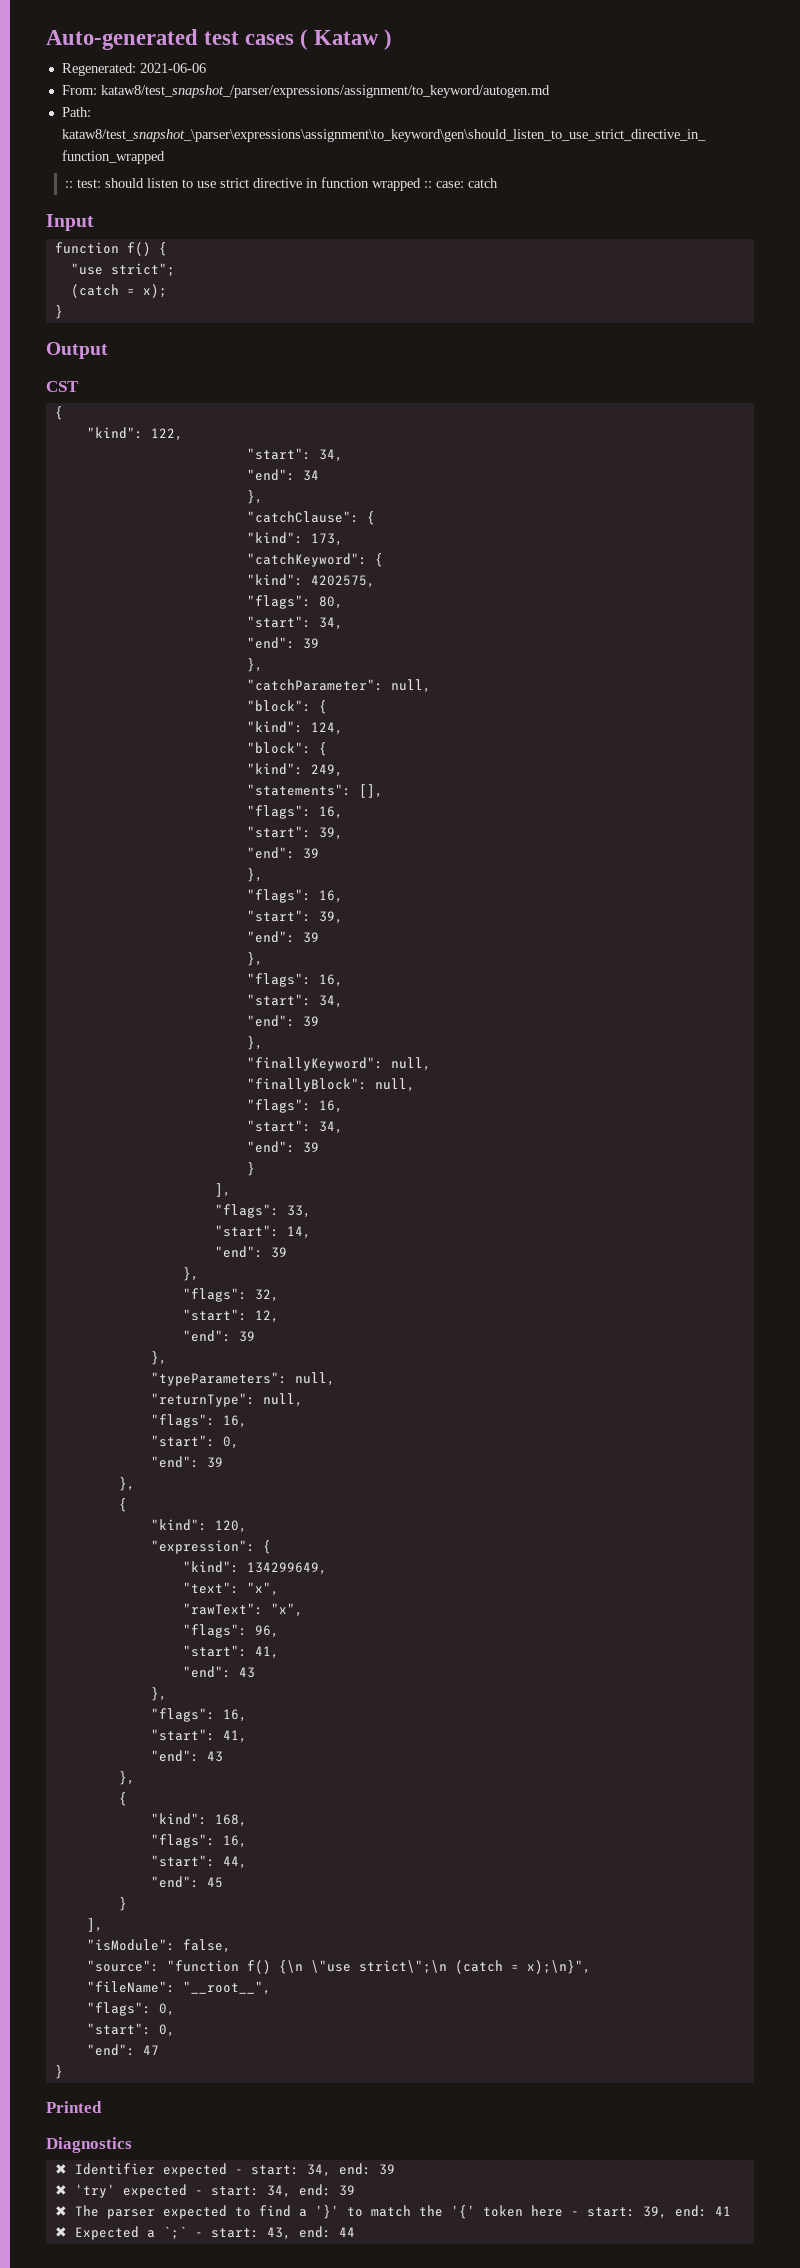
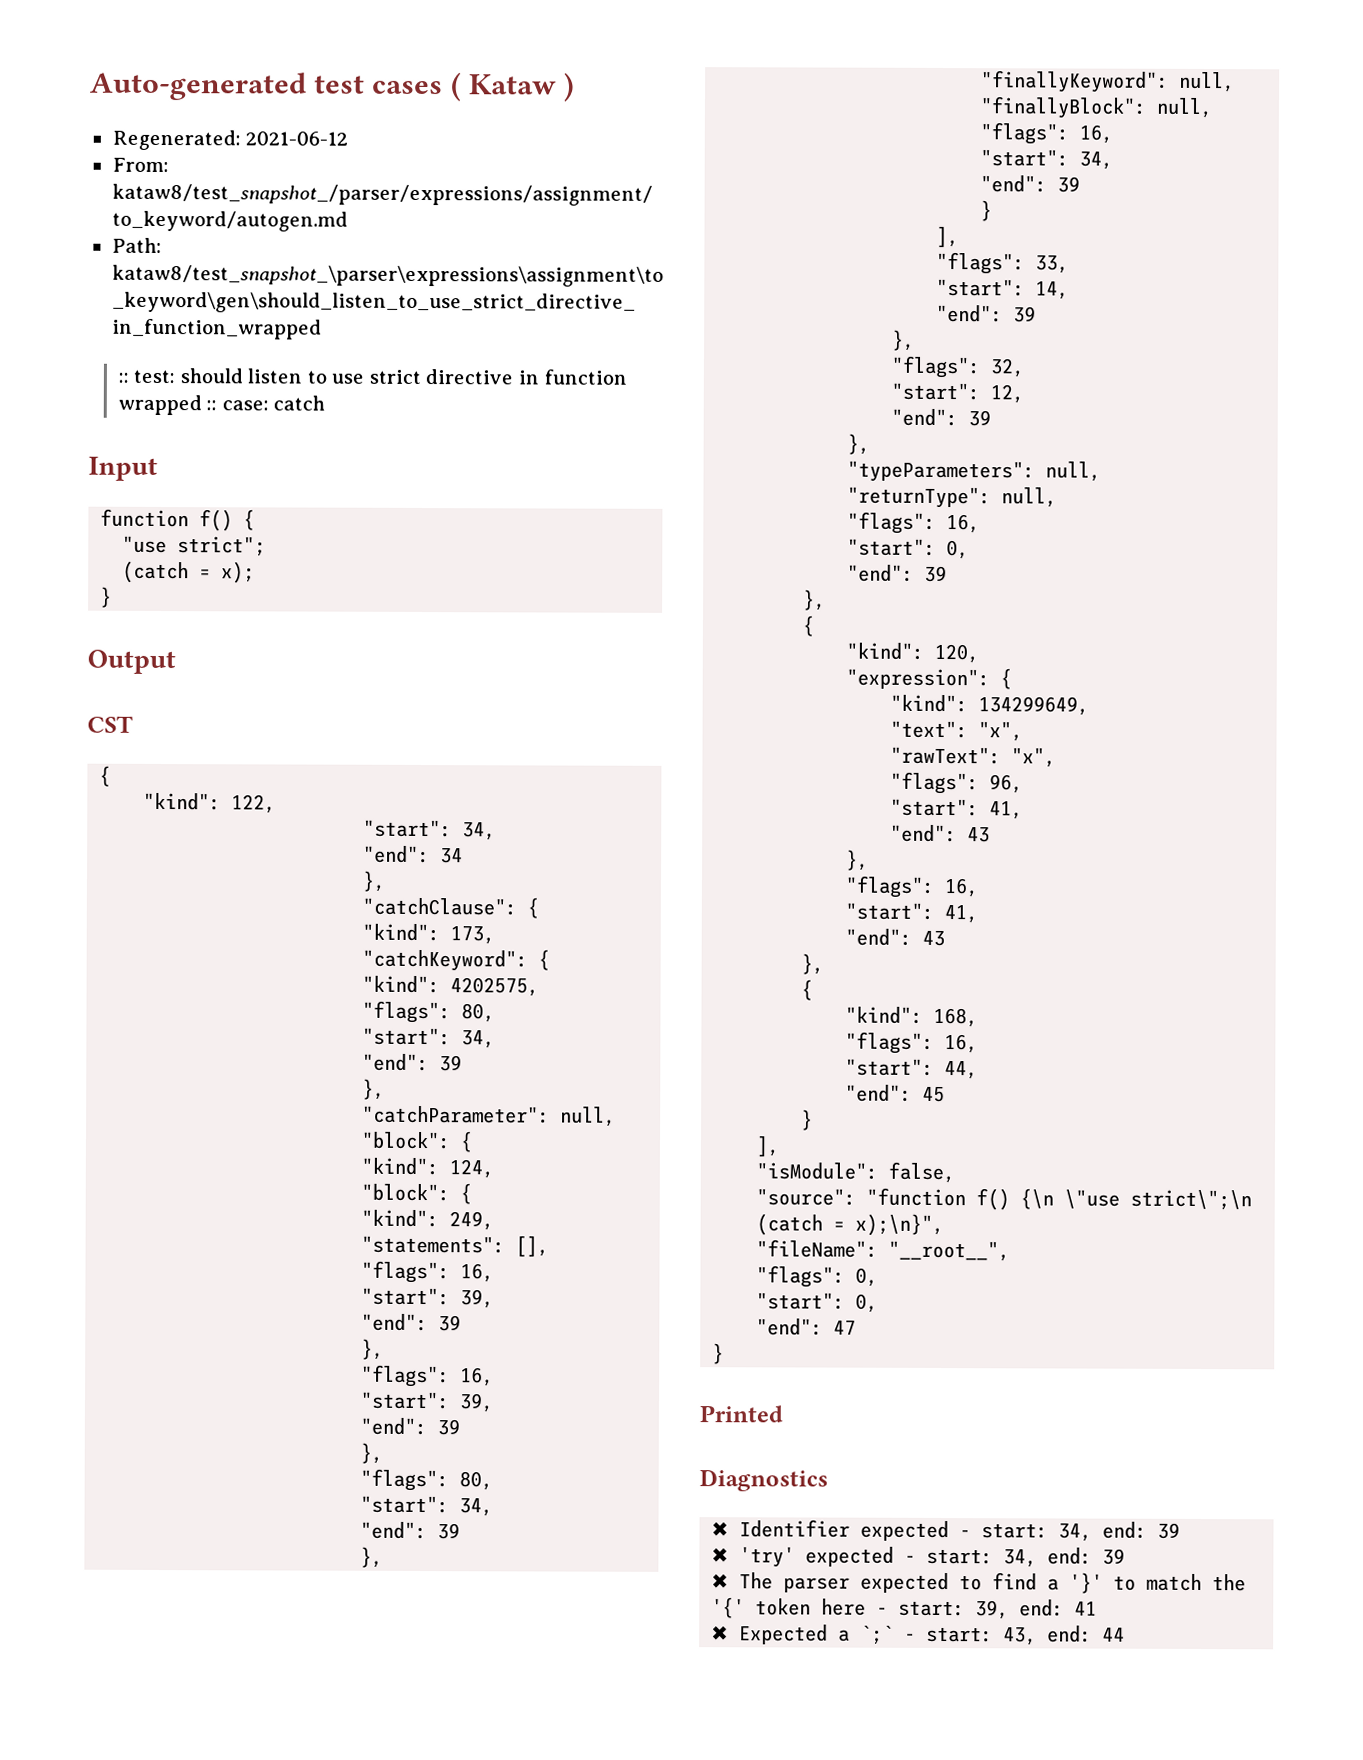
[139,63,206,73] 2021-06-06 -> [245,131,349,146] 2021-06-12
[318,974,343,987] 16, -> [459,1471,494,1491] 80,

